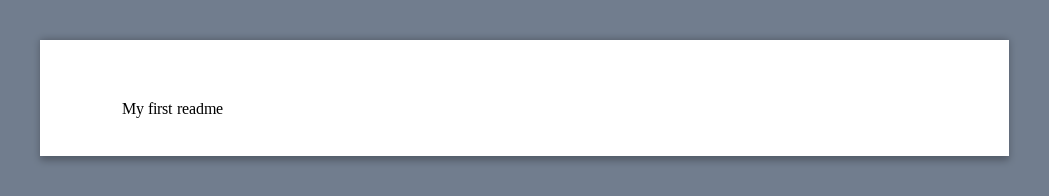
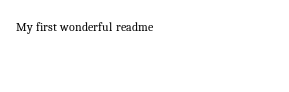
(174, 108) none -> [59,22,114,31] wonderful

